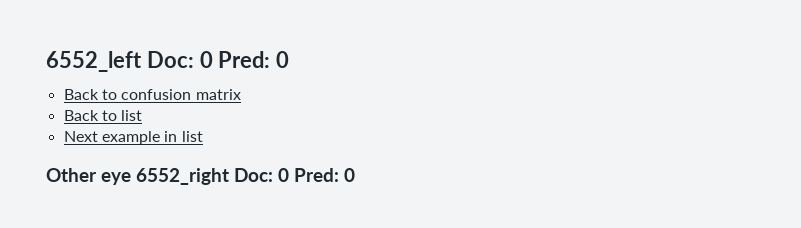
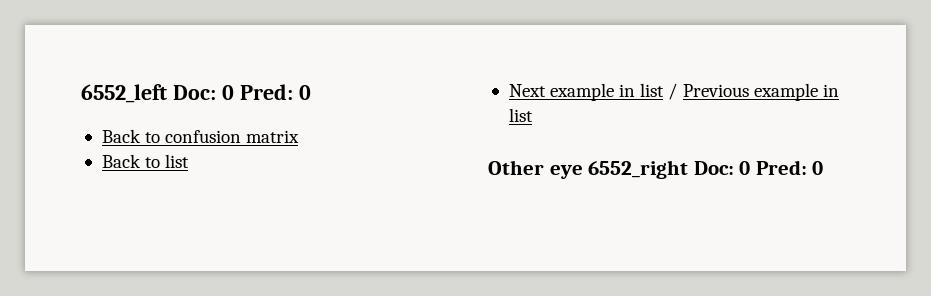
(203, 136) none -> [668,83,839,101] [508,108,533,122] / Previous example in list

